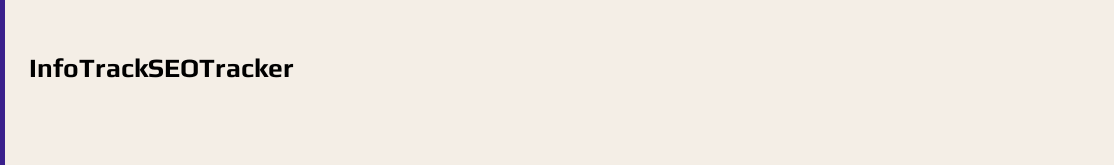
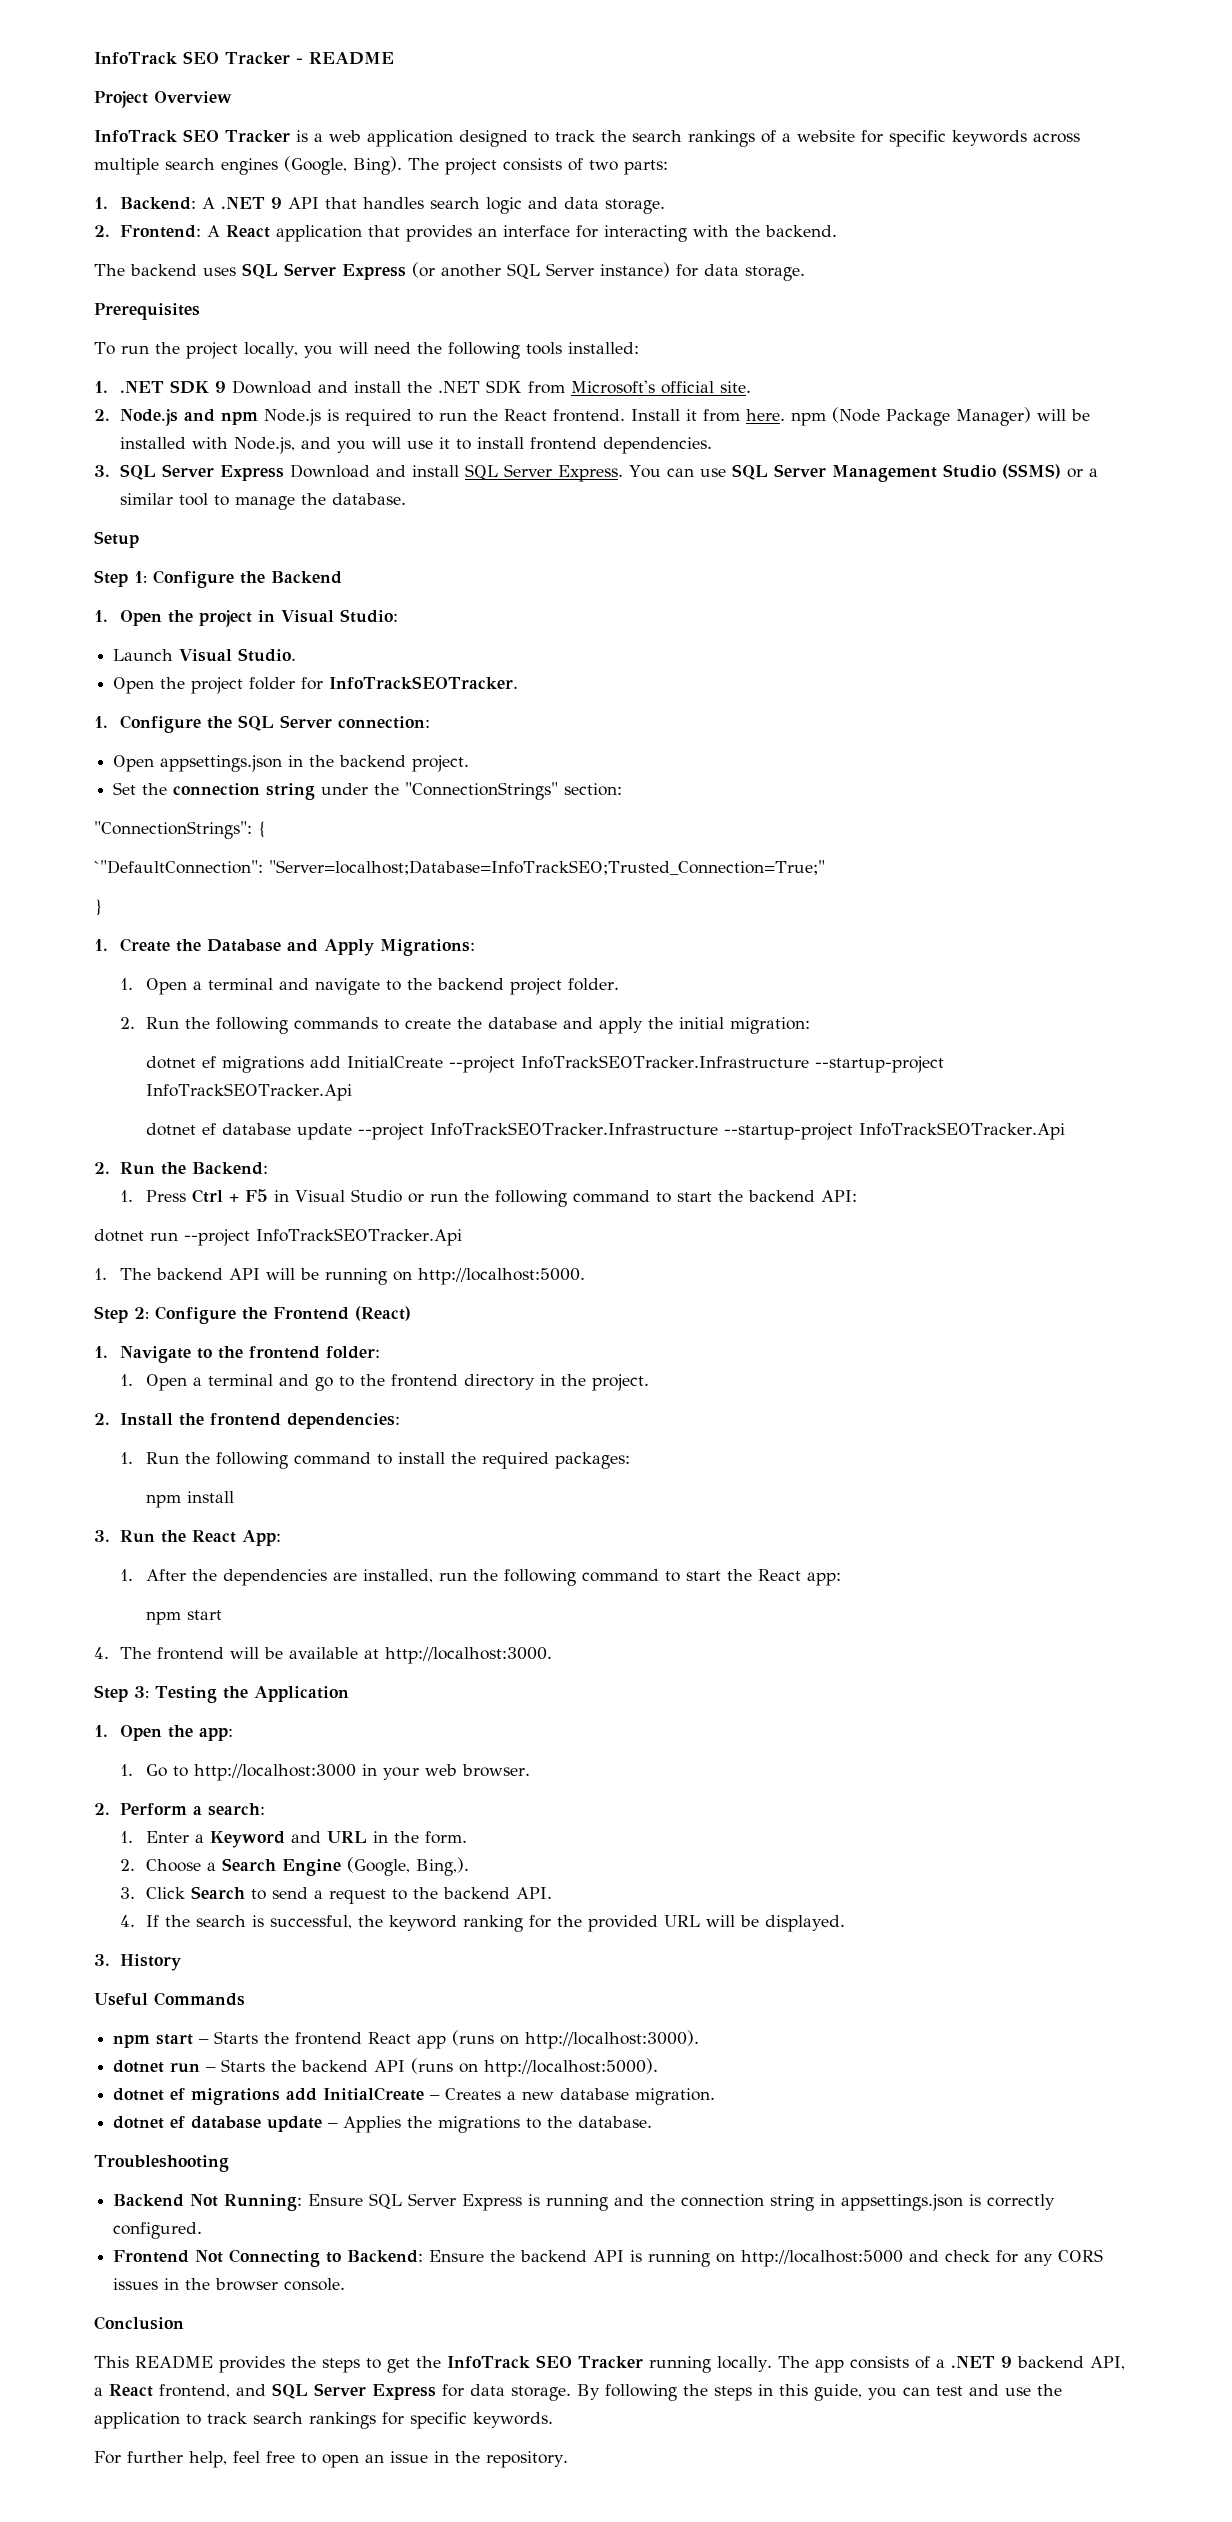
[29,58,294,78] InfoTrackSEOTracker -> [94,51,394,65] [94,91,232,108] [94,129,1080,147] [94,156,668,175] [94,197,666,214] [94,225,838,242] [94,262,805,281] [94,303,200,320] [94,342,639,359] [94,380,752,394] [94,407,1091,426] [120,437,713,454] [94,464,1099,482] [120,493,407,510] [94,531,139,548] [94,570,342,588] [94,609,399,627] [113,648,297,662] [113,676,519,694] [94,715,431,733] [113,755,470,772] [113,782,623,800] [94,821,267,839] [94,860,825,875] [94,899,103,916] [94,938,476,956] [120,978,620,995] [120,1017,811,1034] [146,1055,945,1073] [146,1083,353,1101] [146,1122,1066,1140] [94,1162,269,1175] [120,1189,858,1207] [94,1228,462,1246] [94,1268,586,1285] [94,1306,411,1324] [94,1346,381,1363] [120,1374,650,1391] [94,1413,401,1429] [120,1452,631,1469] [146,1491,235,1508] [94,1530,282,1546] [120,1569,842,1586] [146,1610,223,1625] [94,1647,553,1664] [94,1685,349,1703] [94,1725,234,1741] [120,1764,531,1781] [94,1803,266,1816] [120,1831,468,1848] [120,1857,470,1876] [120,1886,553,1904] [120,1915,846,1932] [94,1954,182,1971] [94,1992,245,2006] [113,2030,700,2049] [113,2058,659,2077] [113,2087,716,2105] [113,2116,653,2133] [94,2155,229,2172] [113,2193,1056,2211] [113,2222,203,2239] [113,2249,1104,2267] [113,2278,346,2291] [94,2316,184,2330] [94,2355,1125,2373] [94,2383,1062,2401] [94,2412,553,2429] [94,2451,568,2468] InfoTrack SEO Tracker - README // Project Overview // InfoTrack SEO Tracker is a web application designed to track the search rankings of a website for specific keywords across multiple search engines (Google, Bing). The project consists of two parts: // 1. Backend: A .NET 9 API that handles search logic and data storage. // 2. Frontend: A React application that provides an interface for interacting with the backend. // The backend uses SQL Server Express (or another SQL Server instance) for data storage. // Prerequisites // To run the project locally, you will need the following tools installed: // 1. .NET SDK 9 Download and install the .NET SDK from Microsoft's official site. // 2. Node.js and npm Node.js is required to run the React frontend. Install it from here. npm (Node Package Manager) will be installed with Node.js, and you will use it to install frontend dependencies. // 3. SQL Server Express Download and install SQL Server Express. You can use SQL Server Management Studio (SSMS) or a similar tool to manage the database. // Setup // Step 1: Configure the Backend // 1. Open the project in Visual Studio: // Launch Visual Studio. // Open the project folder for InfoTrackSEOTracker. // 1. Configure the SQL Server connection: // Open appsettings.json in the backend project. // Set the connection string under the "ConnectionStrings" section: // "ConnectionStrings": { // `"DefaultConnection": "Server=localhost;Database=InfoTrackSEO;Trusted_Connection=True;" // } // 1. Create the Database and Apply Migrations: // 1. Open a terminal and navigate to the backend project folder. // 2. Run the following commands to create the database and apply the initial migration: // dotnet ef migrations add InitialCreate --project InfoTrackSEOTracker.Infrastructure --startup-project InfoTrackSEOTracker.Api // dotnet ef database update --project InfoTrackSEOTracker.Infrastructure --startup-project InfoTrackSEOTracker.Api // 2. Run the Backend: // 1. Press Ctrl + F5 in Visual Studio or run the following command to start the backend API: // dotnet run --project InfoTrackSEOTracker.Api // 1. The backend API will be running on http://localhost:5000. // Step 2: Configure the Frontend (React) // 1. Navigate to the frontend folder: // 1. Open a terminal and go to the frontend directory in the project. // 2. Install the frontend dependencies: // 1. Run the following command to install the required packages: // npm install // 3. Run the React App: // 1. After the dependencies are installed, run the following command to start the React app: // npm start // 4. The frontend will be available at http://localhost:3000. // Step 3: Testing the Application // 1. Open the app: // 1. Go to http://localhost:3000 in your web browser. // 2. Perform a search: // 1. Enter a Keyword and URL in the form. // 2. Choose a Search Engine (Google, Bing,). // 3. Click Search to send a request to the backend API. // 4. If the search is successful, the keyword ranking for the provided URL will be displayed. // 3. History // Useful Commands // npm start – Starts the frontend React app (runs on http://localhost:3000). // dotnet run – Starts the backend API (runs on http://localhost:5000). // dotnet ef migrations add InitialCreate – Creates a new database migration. // dotnet ef database update – Applies the migrations to the database. // Troubleshooting // Backend Not Running: Ensure SQL Server Express is running and the connection string in appsettings.json is correctly configured. // Frontend Not Connecting to Backend: Ensure the backend API is running on http://localhost:5000 and check for any CORS issues in the browser console. // Conclusion // This README provides the steps to get the InfoTrack SEO Tracker running locally. The app consists of a .NET 9 backend API, a React frontend, and SQL Server Express for data storage. By following the steps in this guide, you can test and use the application to track search rankings for specific keywords. // For further help, feel free to open an issue in the repository.

